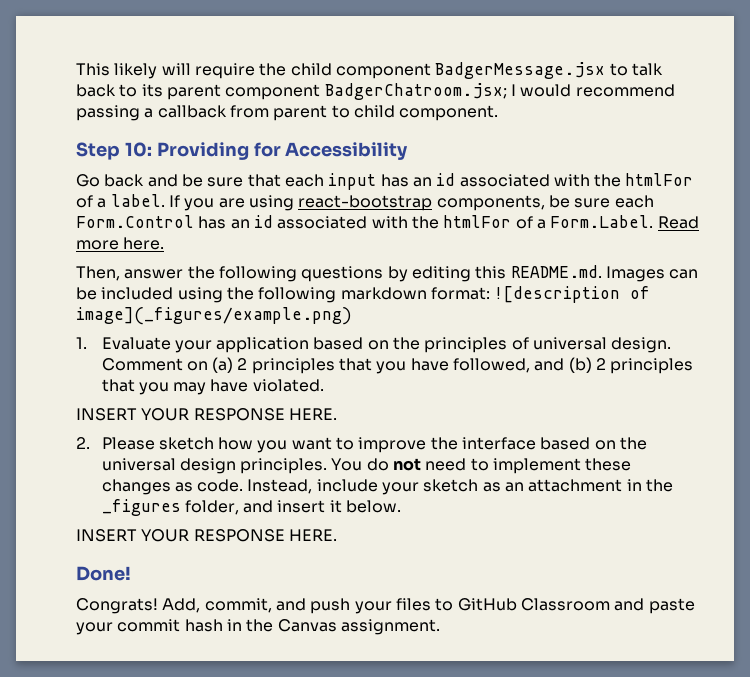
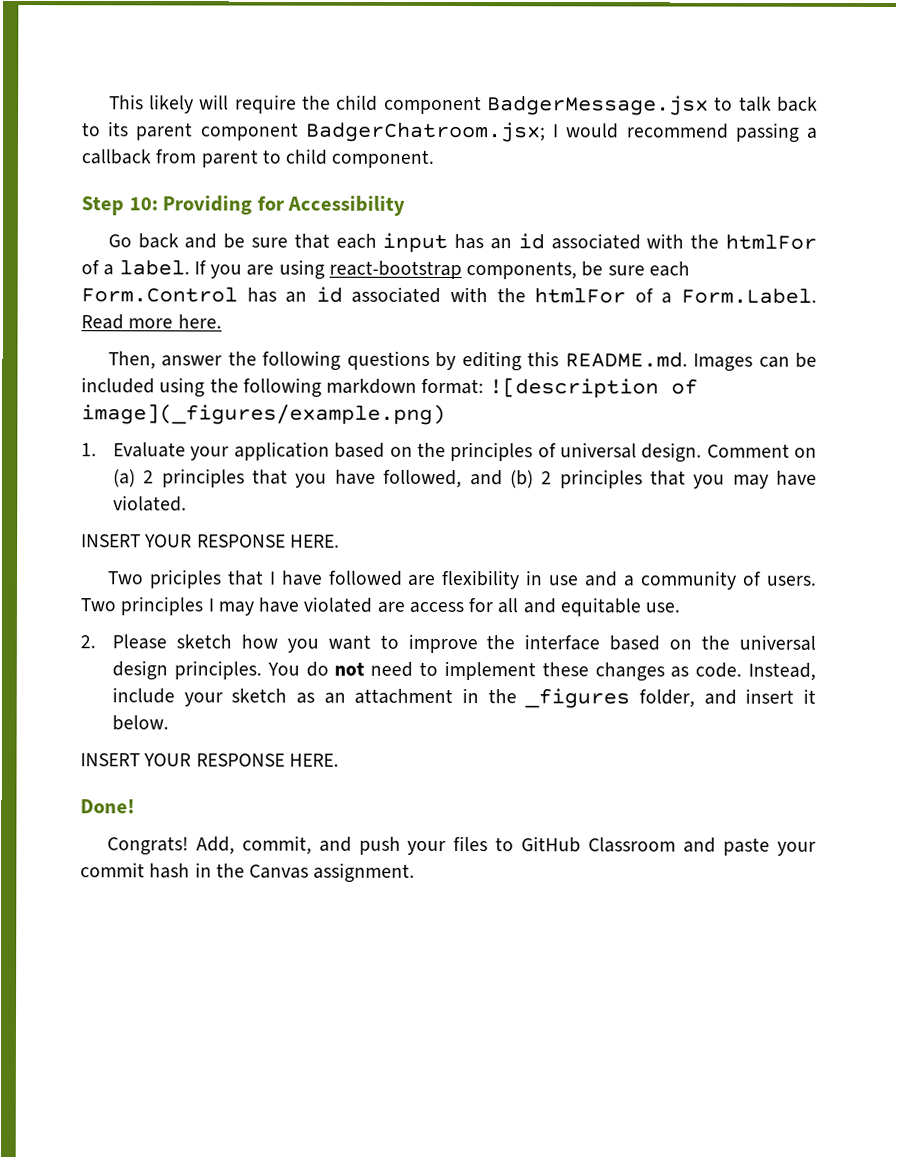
(337, 414) none -> [106,569,817,590] [80,596,681,617] // Two priciples that I have followed are flexibility in use and a community of users. Two principles I may have violated are access for all and equitable use.

